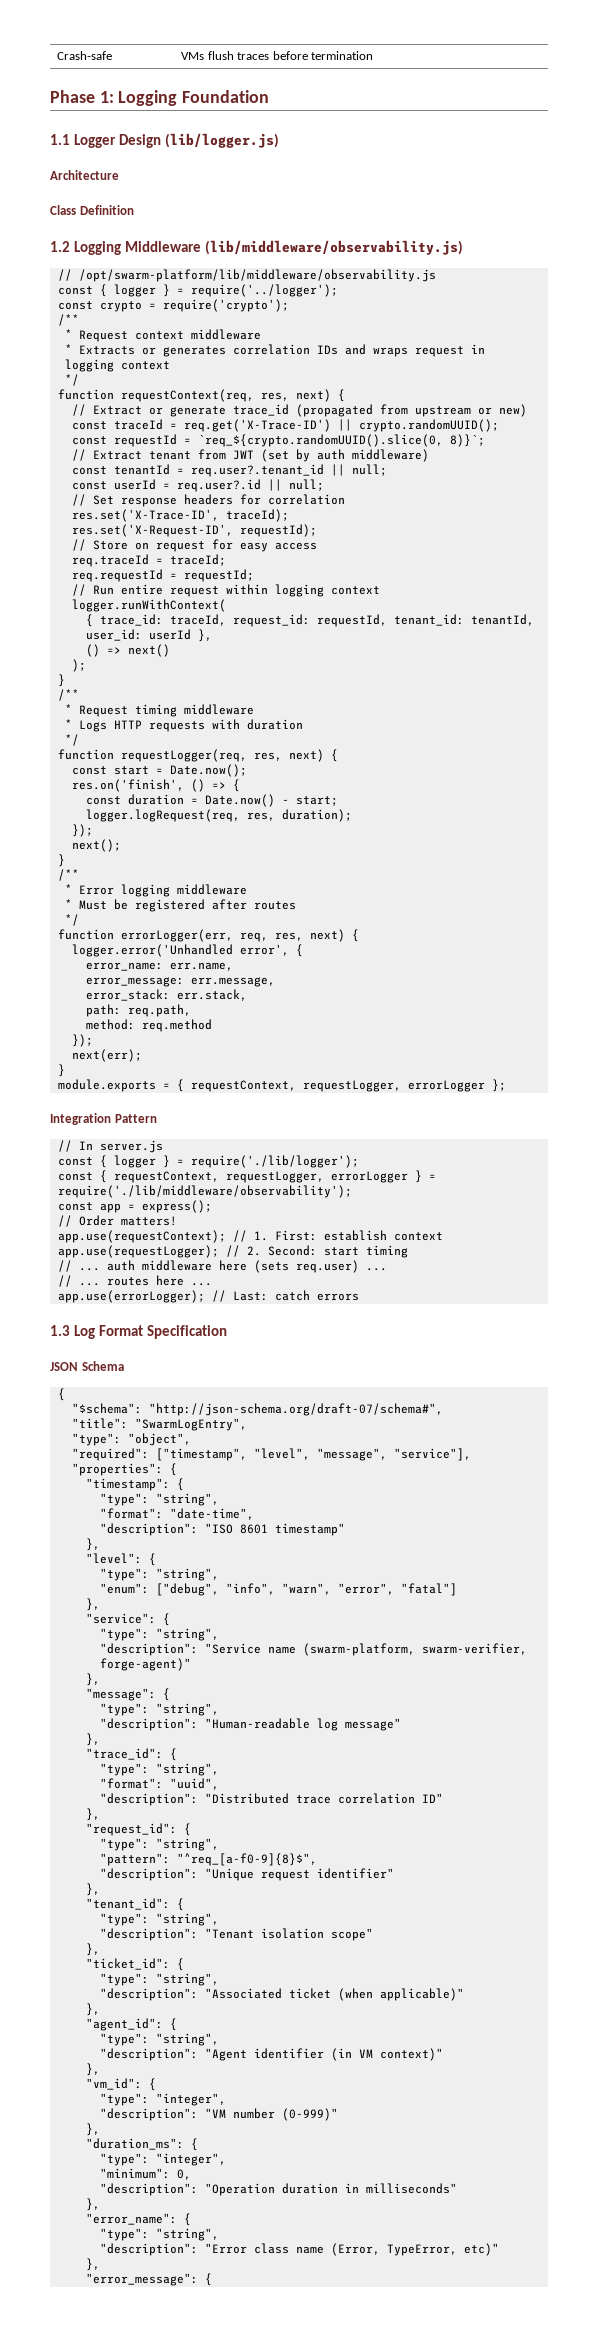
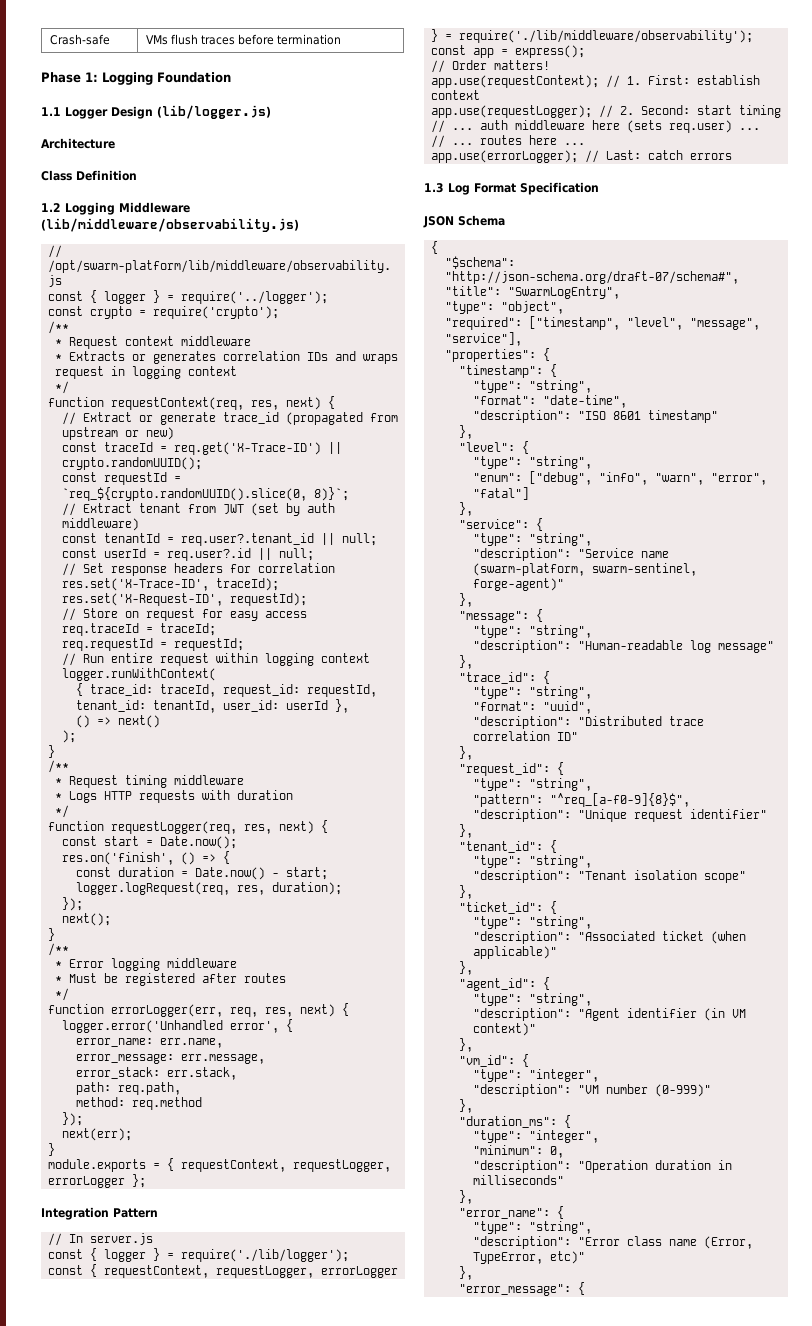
[421,1643,527,1655] swarm-verifier, -> [591,563,697,576] swarm-sentinel,

